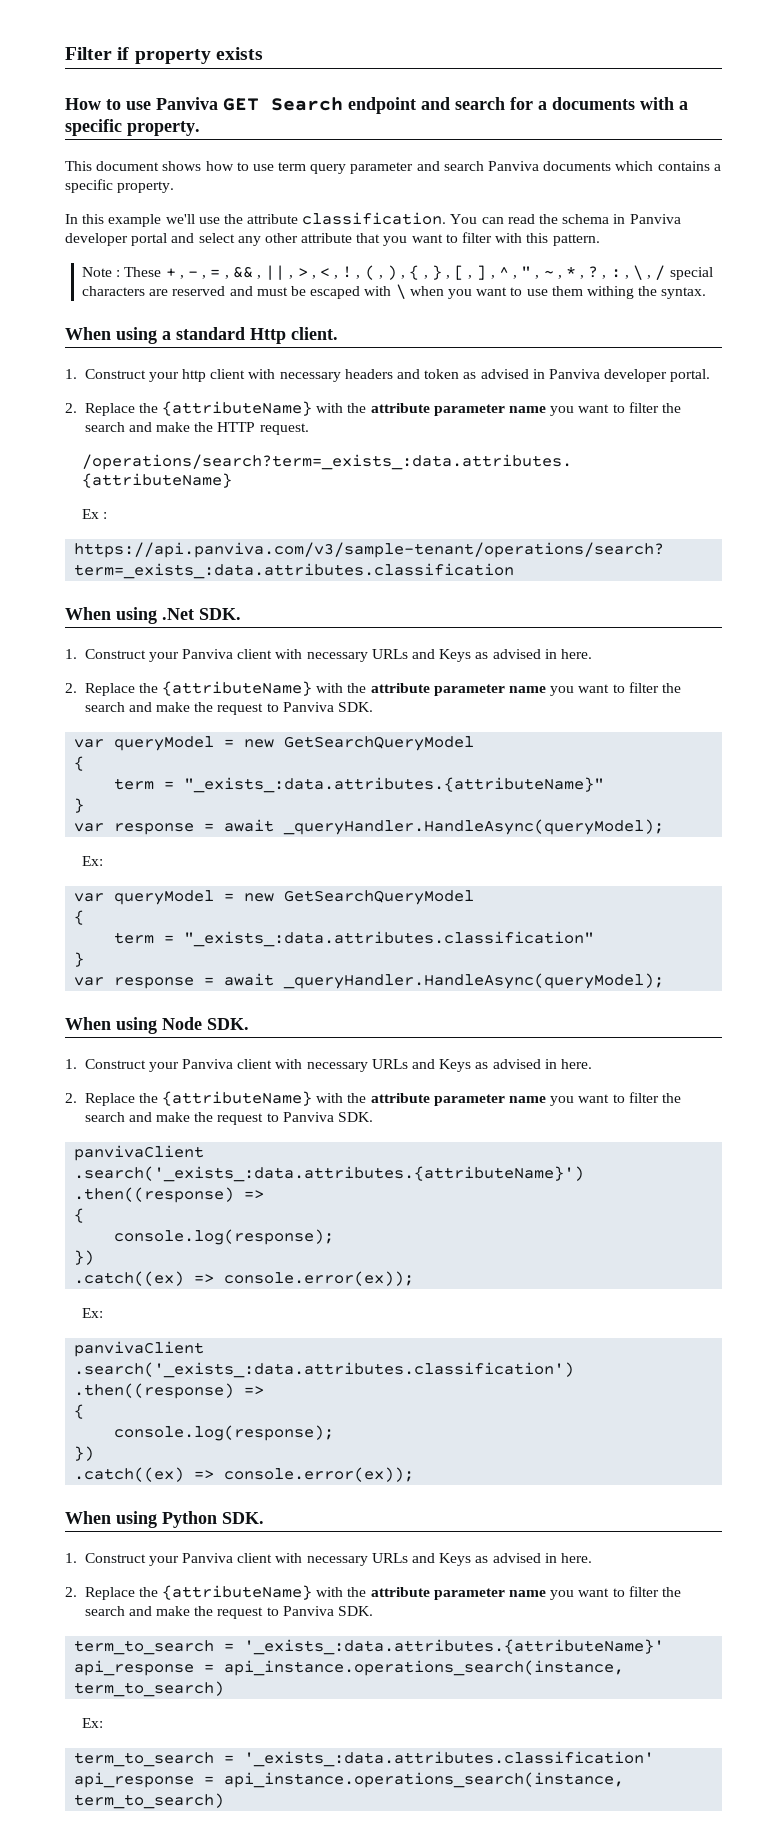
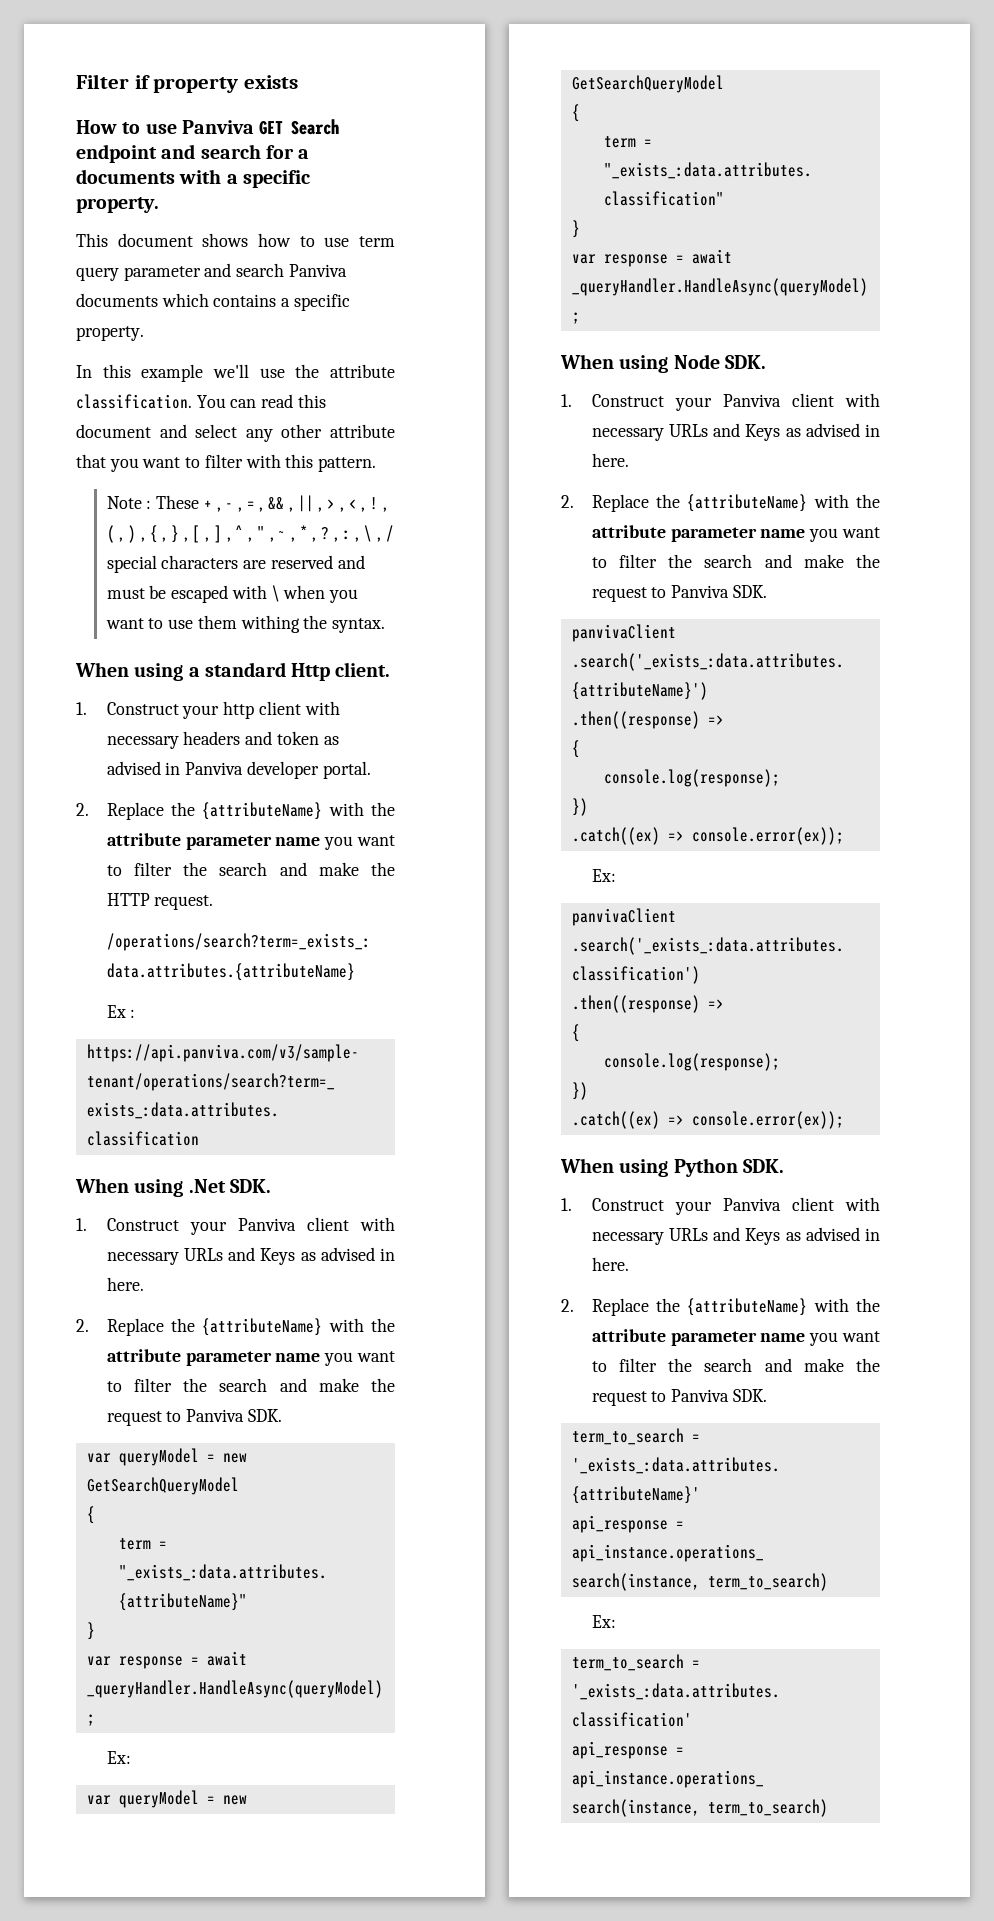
[539,214,681,224] [65,233,168,246] the schema in Panviva developer portal -> [297,394,326,408] [76,424,151,438] this document

